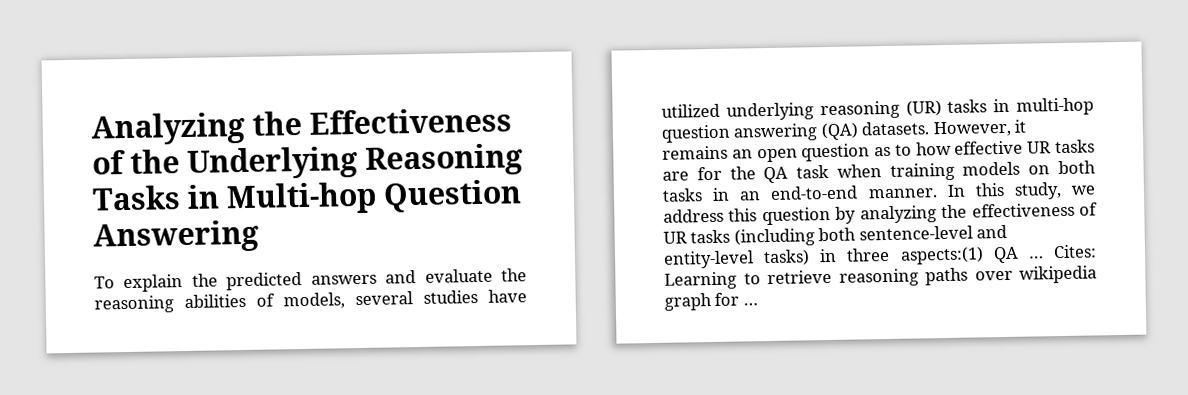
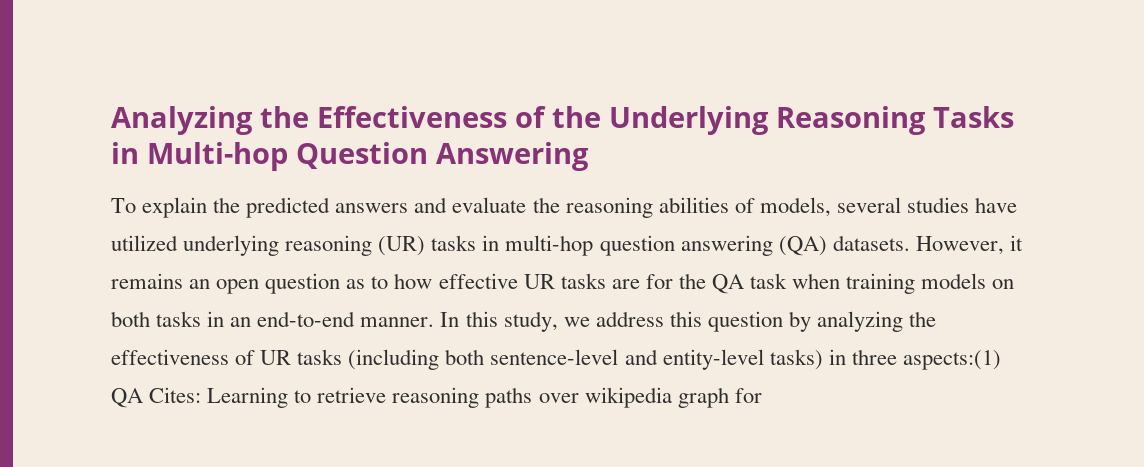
[1028,255,1044,259] … -> (143, 398) none
[742,302,758,306] … -> (762, 395) none

